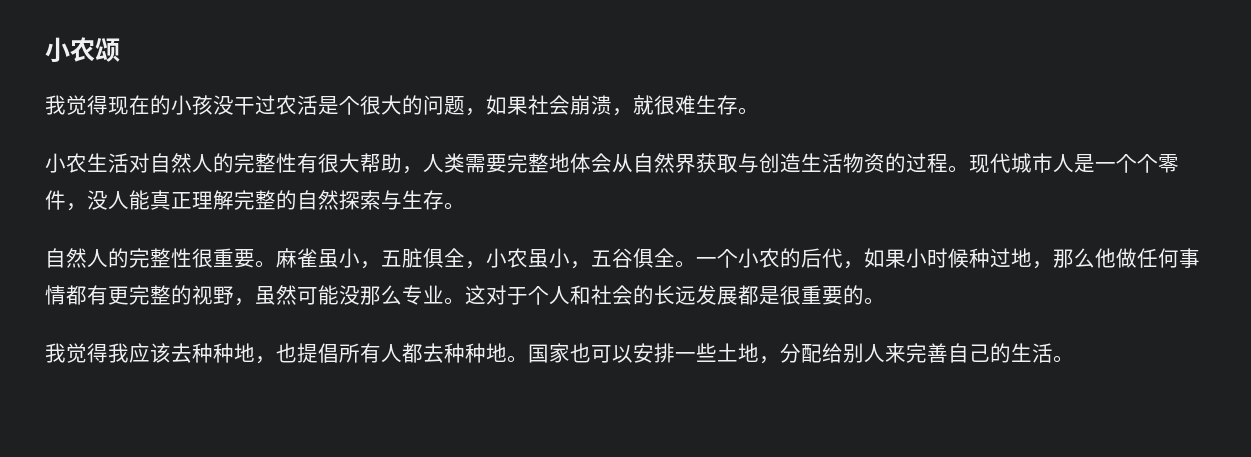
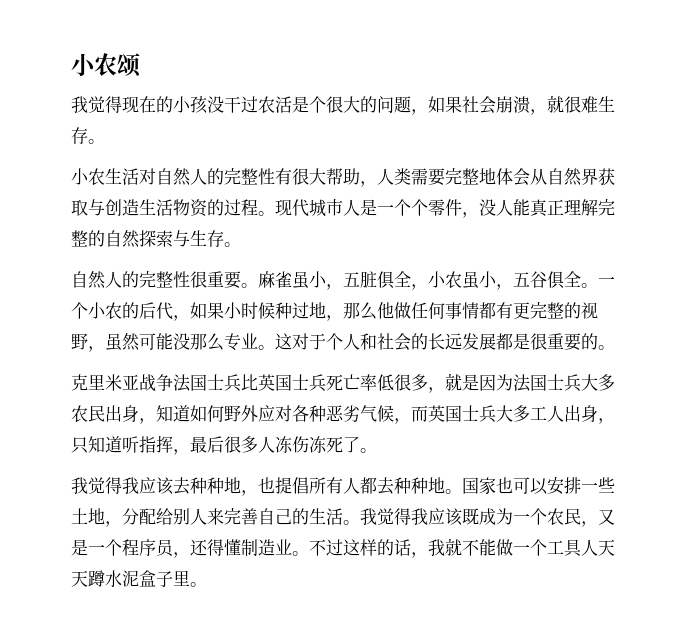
(885, 301) none -> [71,373,615,393] [71,405,615,424] [71,435,377,455] // 克里米亚战争法国士兵比英国士兵死亡率低很多，就是因为法国士兵大多农民出身，知道如何野外应对各种恶劣气候，而英国士兵大多工人出身，只知道听指挥，最后很多人冻伤冻死了。
(1074, 359) none -> [360,508,615,527] [71,538,615,558] [71,570,207,587] 我觉得我应该既成为一个农民，又是一个程序员，还得懂制造业。不过这样的话，我就不能做一个工具人天天蹲水泥盒子里。

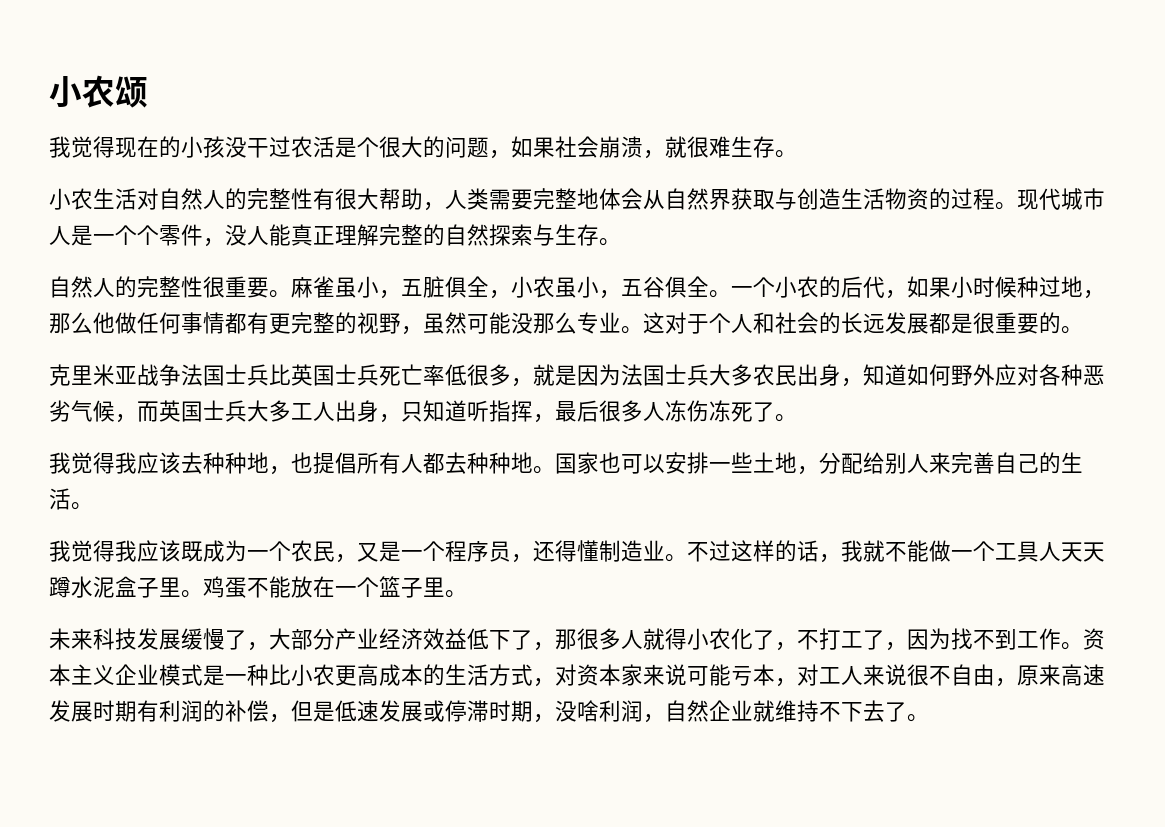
(360, 522) none -> (93, 506) //
(207, 584) none -> [203,576,467,598] [49,628,1105,651] [49,664,1105,687] [49,700,929,723] 鸡蛋不能放在一个篮子里。 // 未来科技发展缓慢了，大部分产业经济效益低下了，那很多人就得小农化了，不打工了，因为找不到工作。资本主义企业模式是一种比小农更高成本的生活方式，对资本家来说可能亏本，对工人来说很不自由，原来高速发展时期有利润的补偿，但是低速发展或停滞时期，没啥利润，自然企业就维持不下去了。

